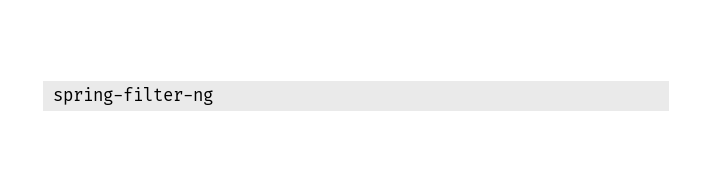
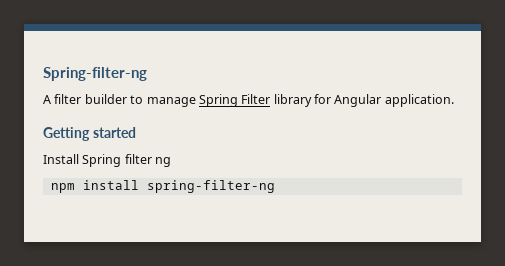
(52, 96) none -> [43,67,147,81] [43,94,454,107] [43,127,136,141] [43,154,172,167] [50,180,139,193] Spring-filter-ng // A filter builder to manage Spring Filter library for Angular application. // Getting started // Install Spring filter ng // npm install

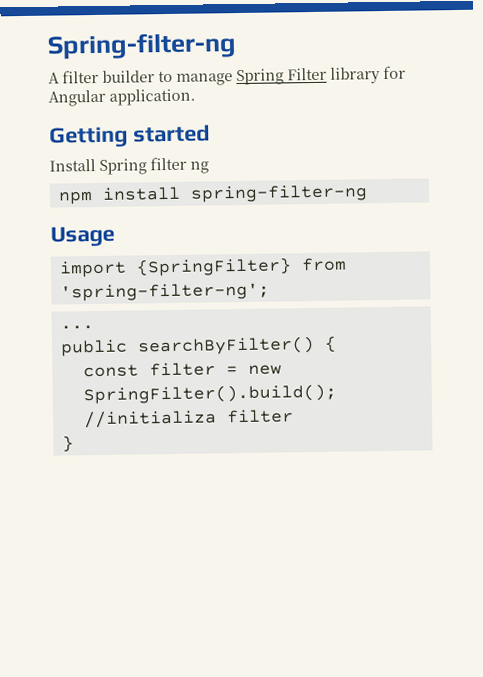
(275, 186) none -> [50,225,115,247] [58,257,347,278] [59,282,270,302] [59,325,94,330] [60,335,337,357] [82,362,282,378] [82,383,337,405] [82,409,294,429] [61,435,74,452] // Usage // import {SpringFilter} from 'spring-filter-ng'; // ... // public searchByFilter() { // const filter = new SpringFilter().build(); //initializa filter // }

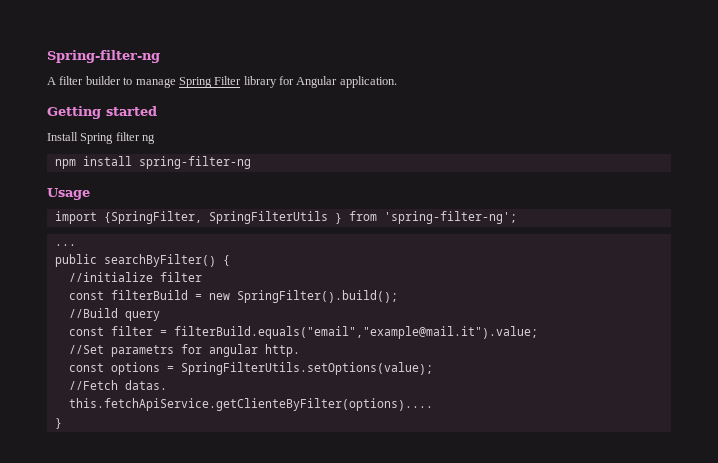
[135,257,292,277] {SpringFilter} -> [103,211,342,224] {SpringFilter, SpringFilterUtils }
[82,362,282,378] [82,383,337,405] [82,409,294,429] const filter = new SpringFilter().build(); //initializa filter -> [68,272,202,282] [68,290,398,303] [68,308,160,321] [68,326,538,339] [68,344,300,357] [68,362,433,375] [68,380,167,390] [68,398,433,411] //initialize filter // const filterBuild = new SpringFilter().build(); // //Build query // const filter = filterBuild.equals("email","example@mail.it").value; // //Set parametrs for angular http. // const options = SpringFilterUtils.setOptions(value); // //Fetch datas. // this.fetchApiService.getClienteByFilter(options)....

